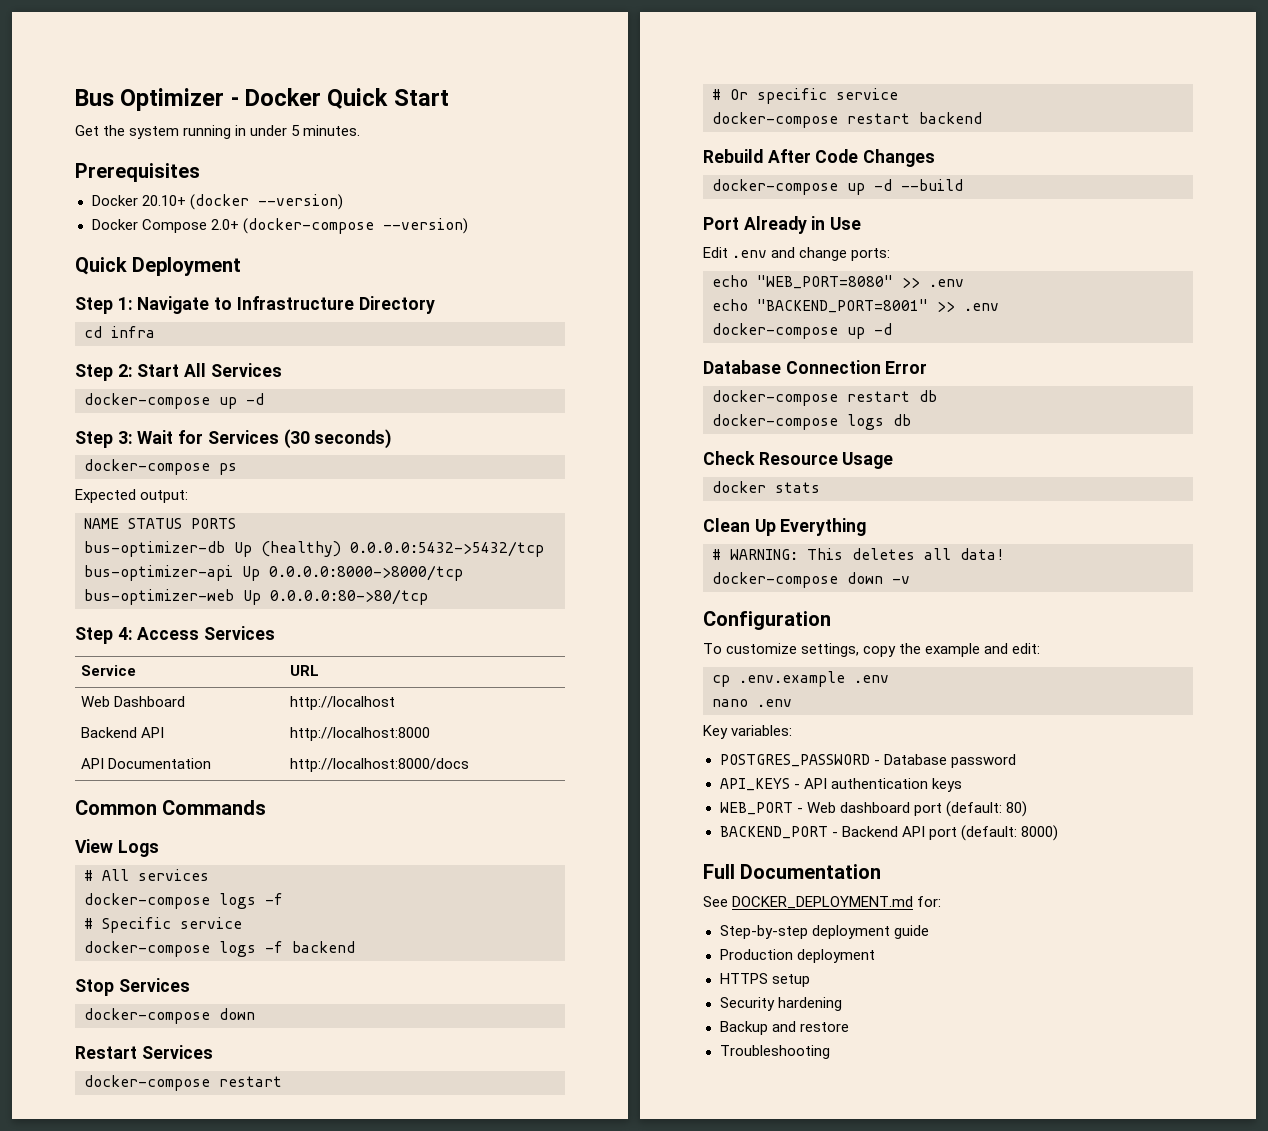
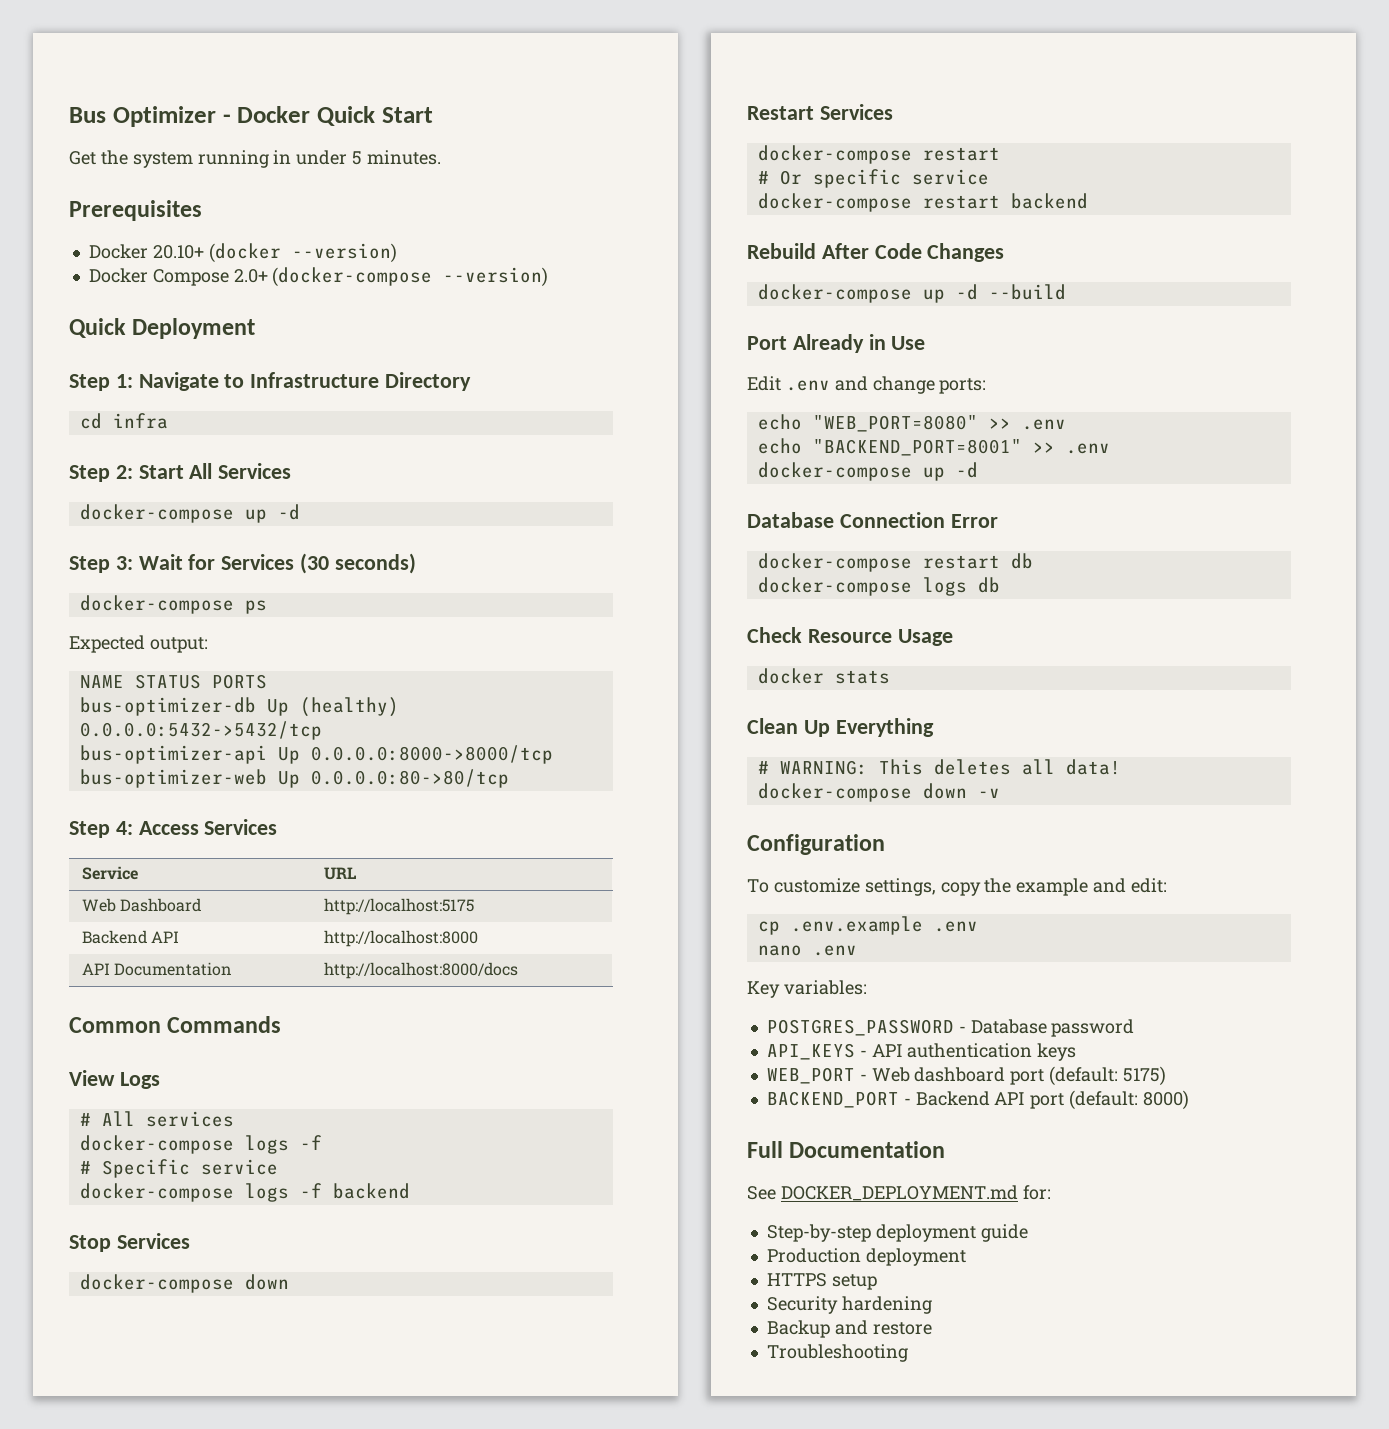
[290,696,396,710] http://localhost -> [324,898,475,915] http://localhost:5175
[1005,801,1027,817] 80) -> [1122,1066,1166,1086] 5175)

